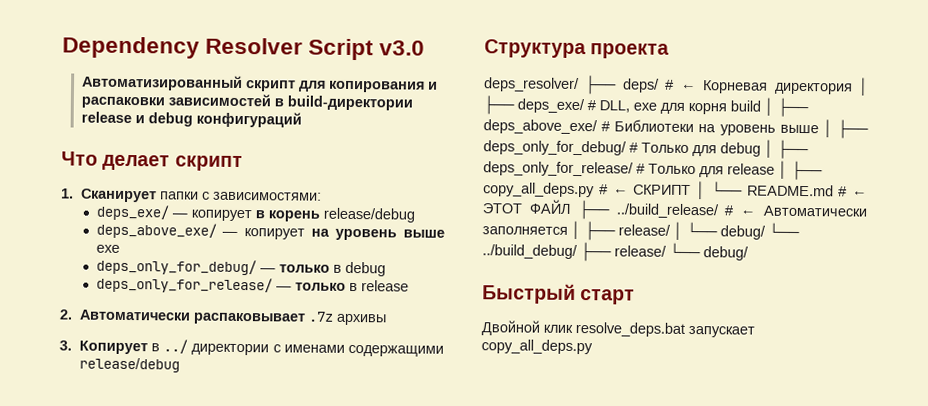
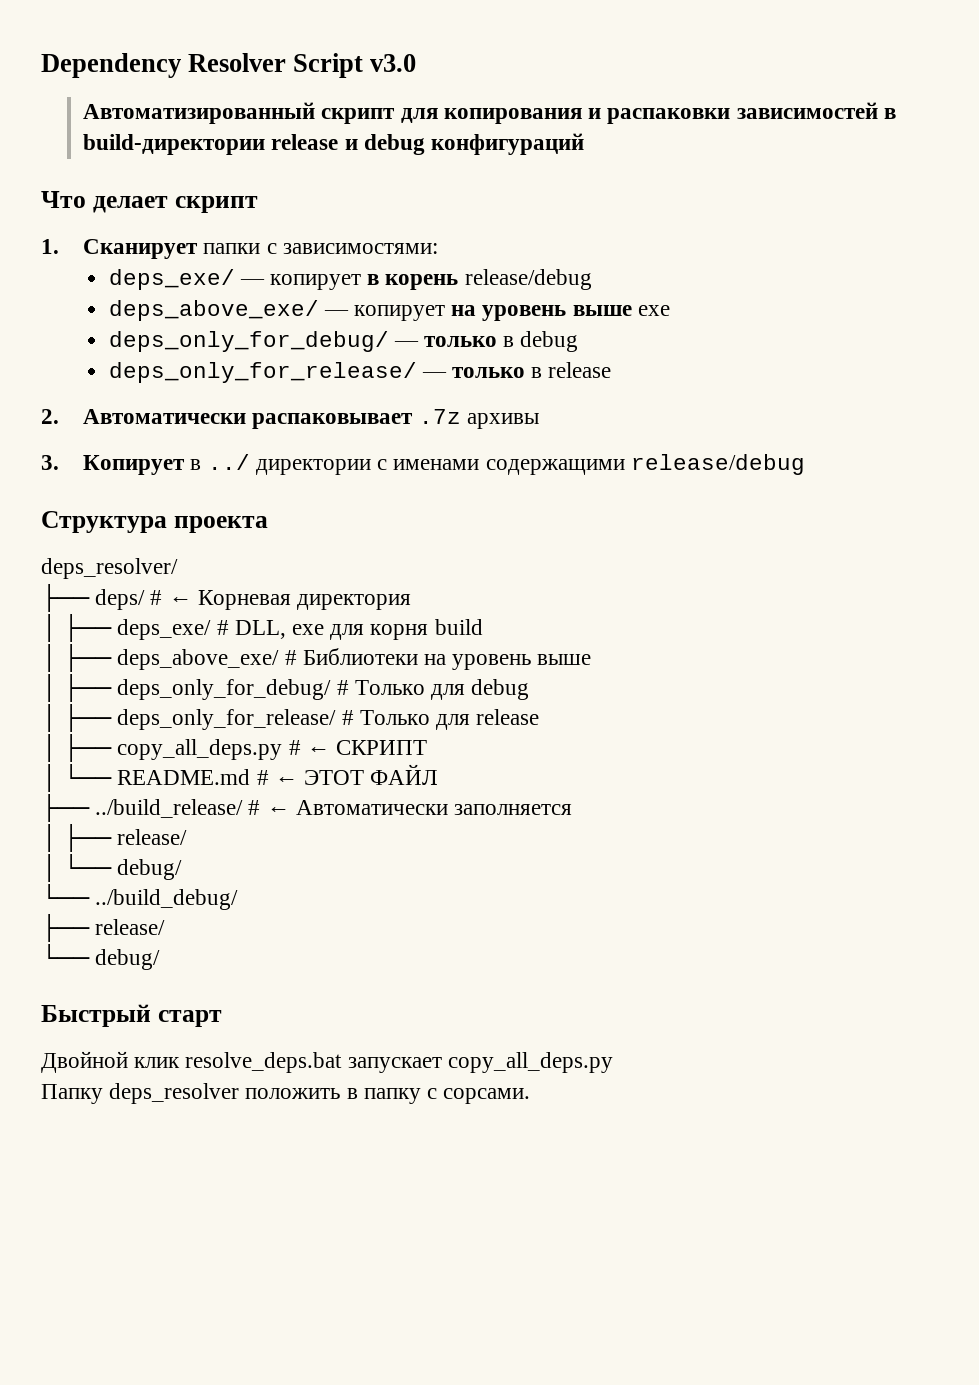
(580, 85) none -> (178, 568) //
(853, 88) none -> (412, 602) //
(761, 106) none -> (483, 627) //
(819, 129) none -> (592, 659) //
(761, 149) none -> (530, 689) //
(775, 169) none -> (540, 717) //
(692, 190) none -> (428, 747) //
(572, 206) none -> (439, 774) //
(568, 230) none -> (573, 809) //
(671, 230) none -> (188, 837) //
(766, 232) none -> (183, 869) //
[580,242,667,262] ├── release/ -> [41,914,166,942] // ├── release/ //
(593, 347) none -> [41,1083,531,1104] // Папку deps_resolver положить в папку с сорсами.

